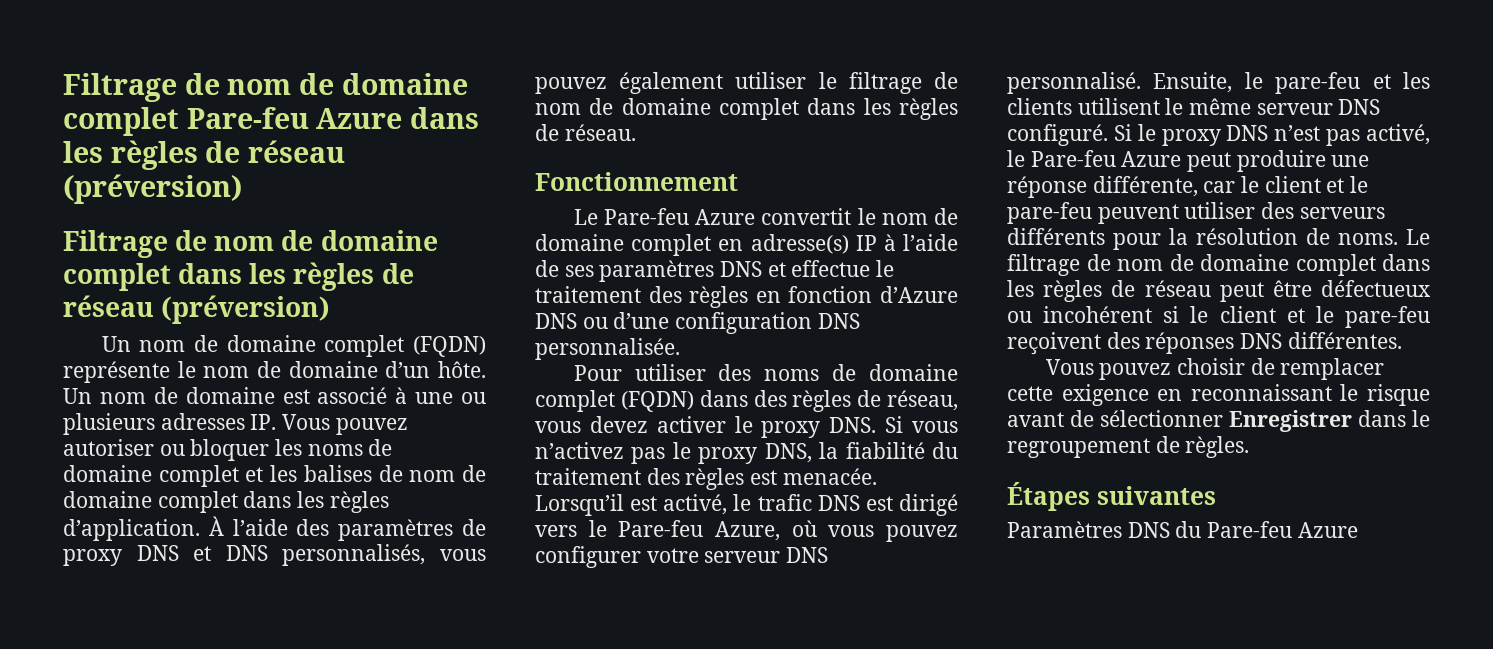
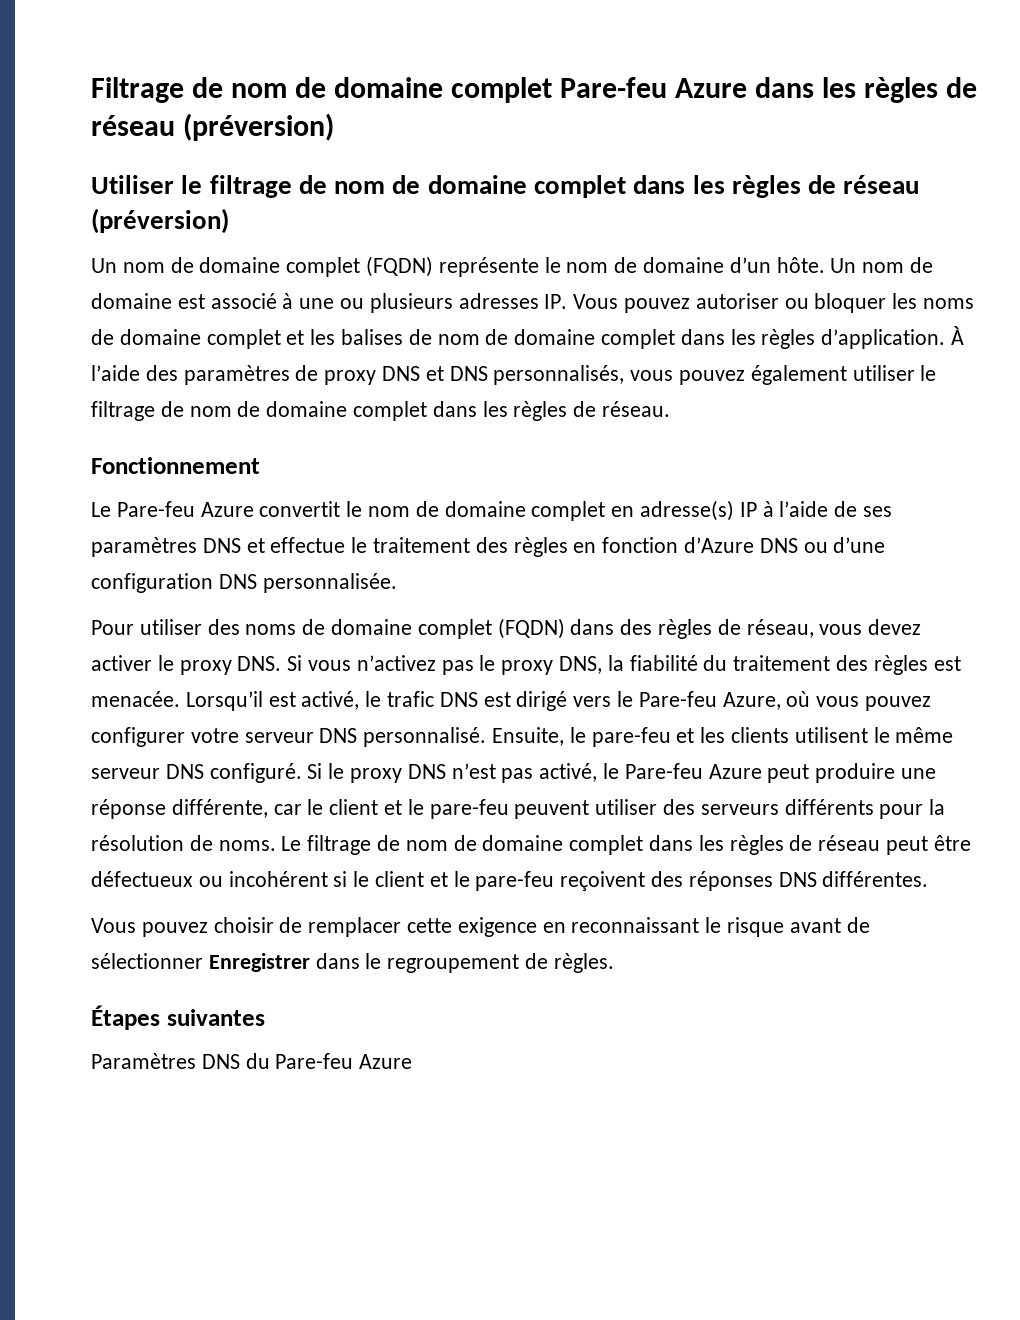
[63,230,168,258] Filtrage -> [91,175,292,198] Utiliser le filtrage

